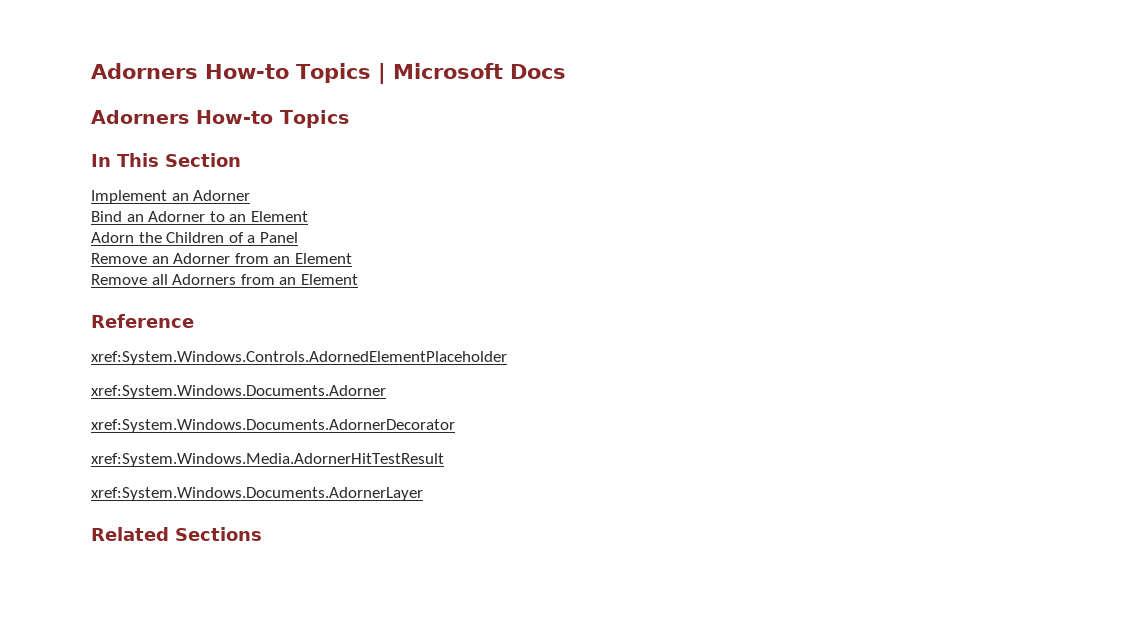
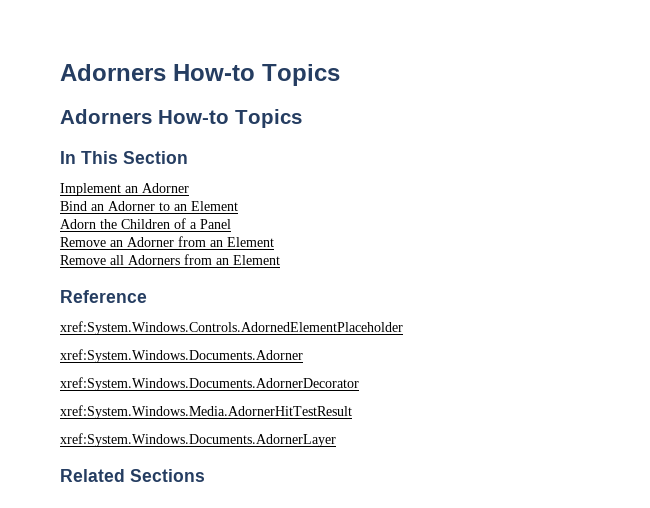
[91,63,566,84] Adorners How-to Topics | Microsoft Docs -> [60,64,340,86] Adorners How-to Topics

